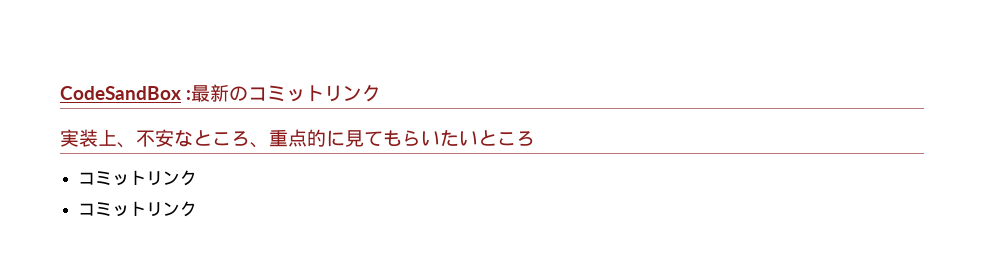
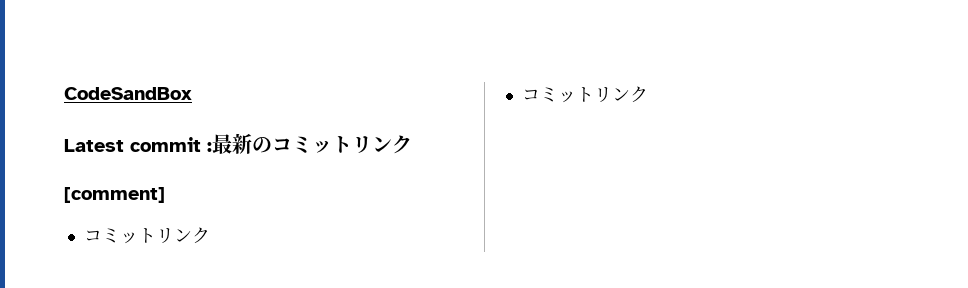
(181, 93) none -> [64,137,201,152] // Latest commit
[60,129,535,148] 実装上、不安なところ、重点的に見てもらいたいところ -> [64,187,165,203] [comment]

